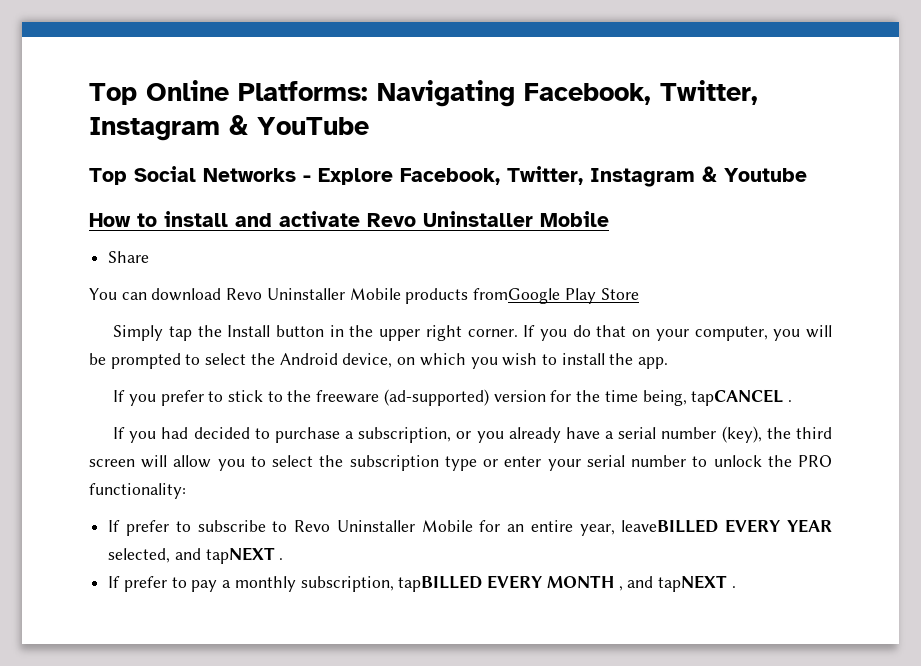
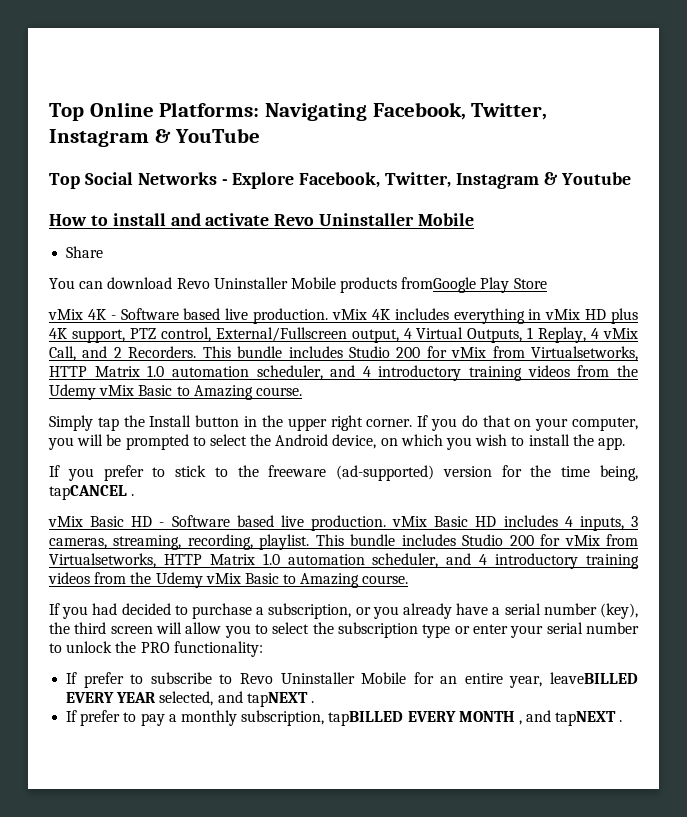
(639, 294) none -> [48,308,638,324] [49,327,638,343] [49,346,639,361] [49,365,638,381] [49,384,302,400] // vMix 4K - Software based live production. vMix 4K includes everything in vMix HD plus 4K support, PTZ control, External/Fullscreen output, 4 Virtual Outputs, 1 Replay, 4 vMix Call, and 2 Recorders. This bundle includes Studio 200 for vMix from Virtualsetworks, HTTP Matrix 1.0 automation scheduler, and 4 introductory training videos from the Udemy vMix Basic to Amazing course.
(792, 401) none -> [48,515,638,531] [49,534,638,550] [49,553,640,569] [48,572,409,588] // vMix Basic HD - Software based live production. vMix Basic HD includes 4 inputs, 3 cameras, streaming, recording, playlist. This bundle includes Studio 200 for vMix from Virtualsetworks, HTTP Matrix 1.0 automation scheduler, and 4 introductory training videos from the Udemy vMix Basic to Amazing course.

